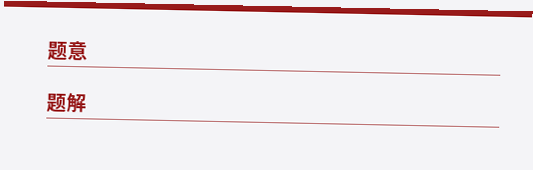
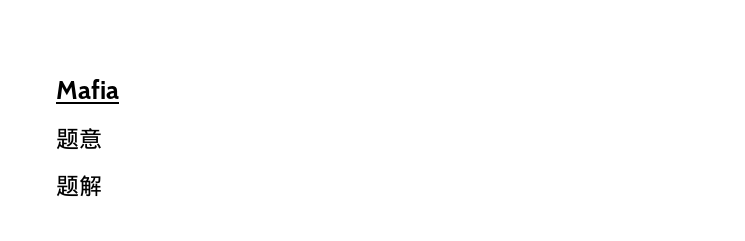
(47, 51) none -> [56,79,119,99] Mafia //

